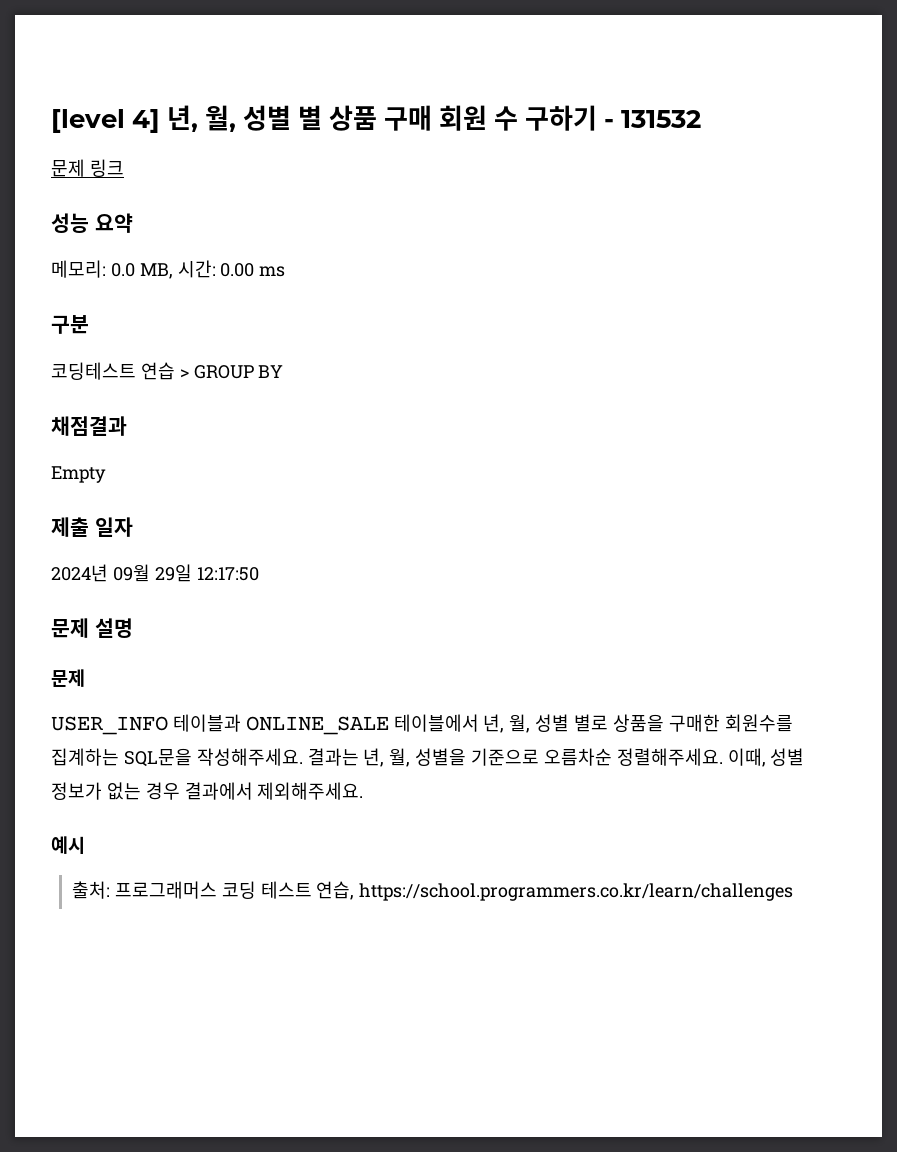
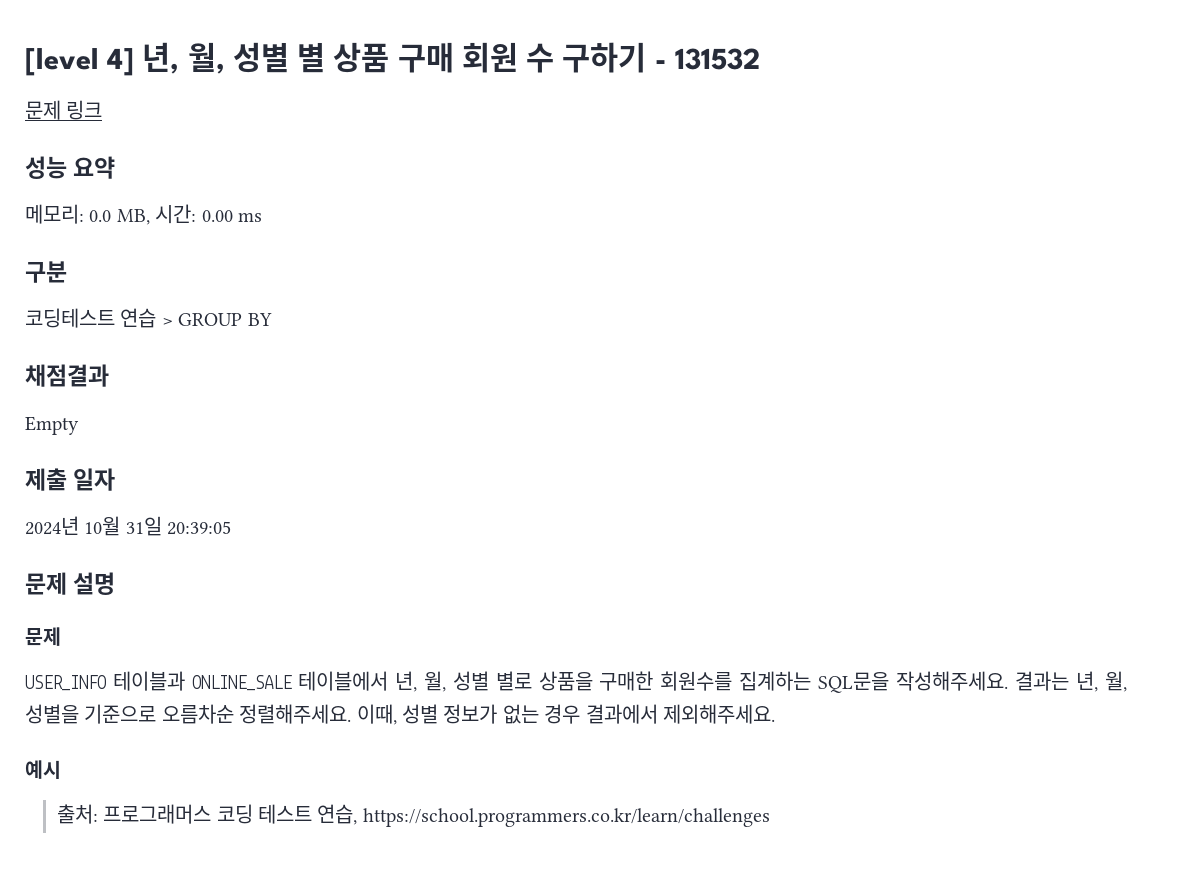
[112,564,259,582] 09월 29일 12:17:50 -> [84,516,232,536] 10월 31일 20:39:05

